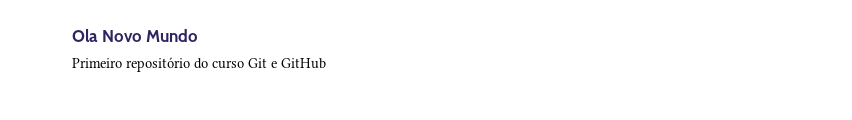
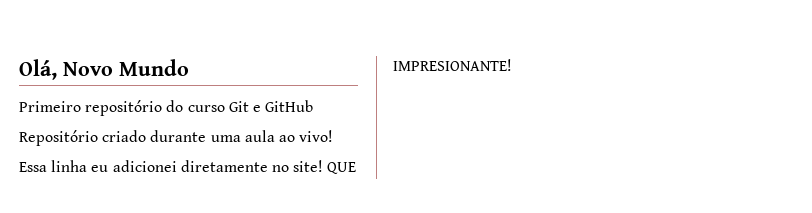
[72,29,98,42] Ola -> [19,59,57,80] Olá,
(326, 63) none -> [19,130,334,146] [19,160,357,174] [393,59,512,71] // Repositório criado durante uma aula ao vivo! // Essa linha eu adicionei diretamente no site! QUE IMPRESIONANTE!

